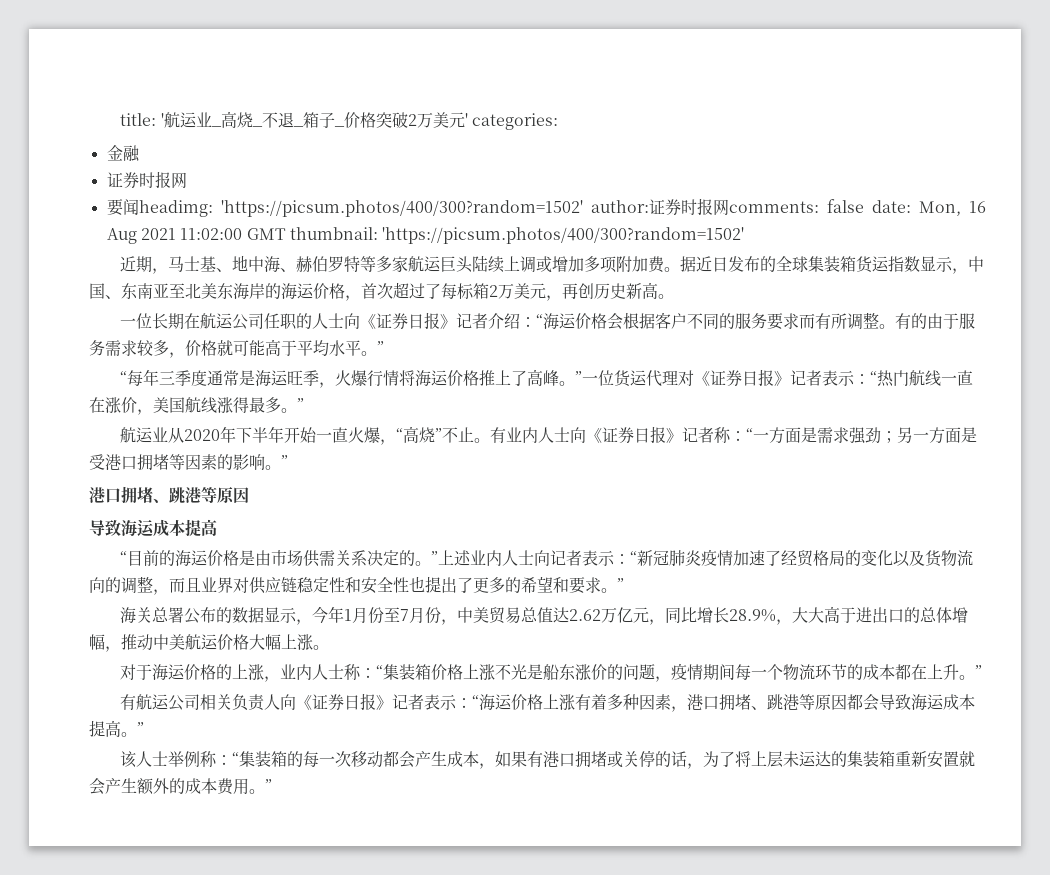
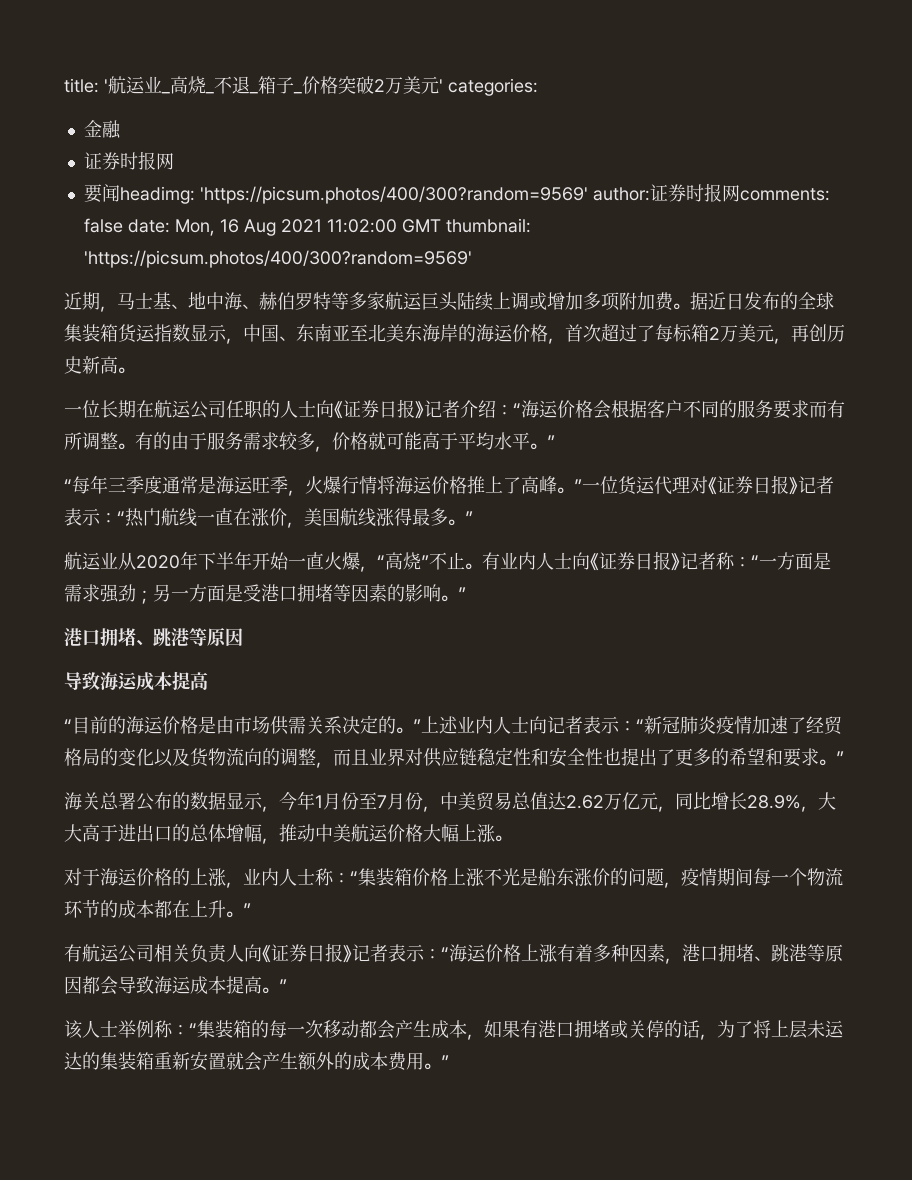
[220,200,583,217] 'https://picsum.photos/400/300?random=1502' -> [199,186,588,204] 'https://picsum.photos/400/300?random=9569'
[382,227,745,244] 'https://picsum.photos/400/300?random=1502' -> [83,250,472,268] 'https://picsum.photos/400/300?random=9569'

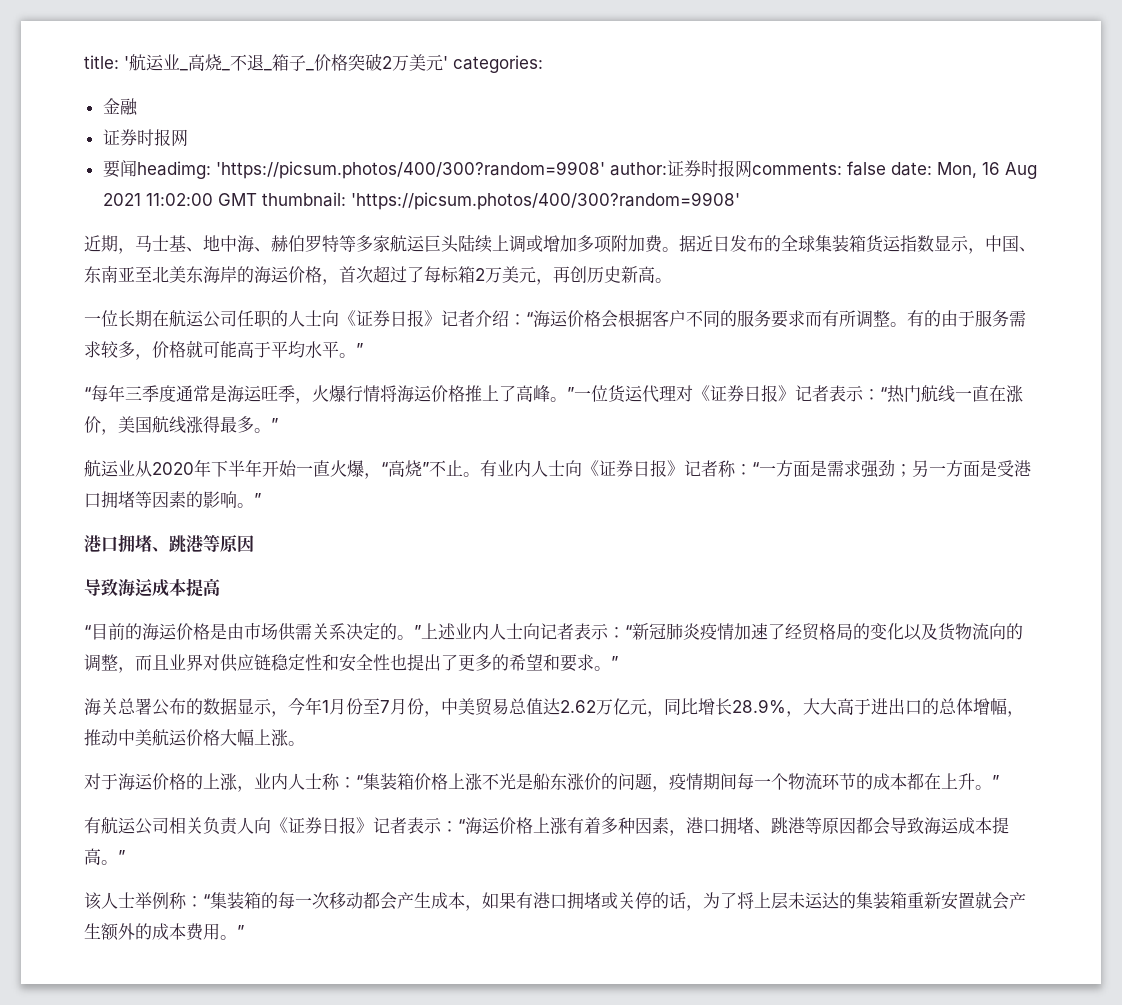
[199,186,588,204] 'https://picsum.photos/400/300?random=9569' -> [215,161,605,179] 'https://picsum.photos/400/300?random=9908'
[83,250,472,268] 'https://picsum.photos/400/300?random=9569' -> [350,192,740,210] 'https://picsum.photos/400/300?random=9908'

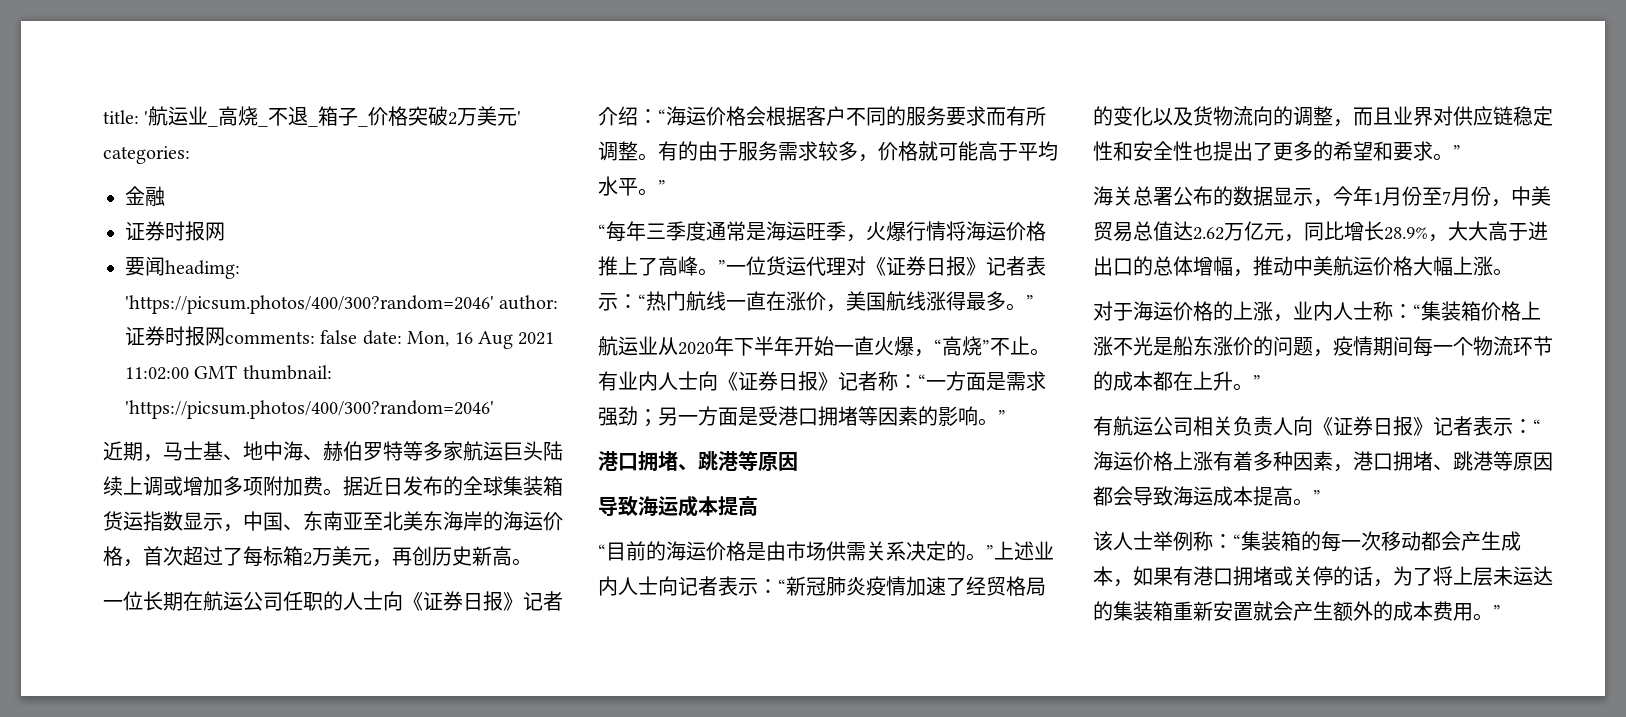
[215,161,605,179] 'https://picsum.photos/400/300?random=9908' -> [125,295,494,314] 'https://picsum.photos/400/300?random=2046'
[350,192,740,210] 'https://picsum.photos/400/300?random=9908' -> [125,400,494,419] 'https://picsum.photos/400/300?random=2046'

